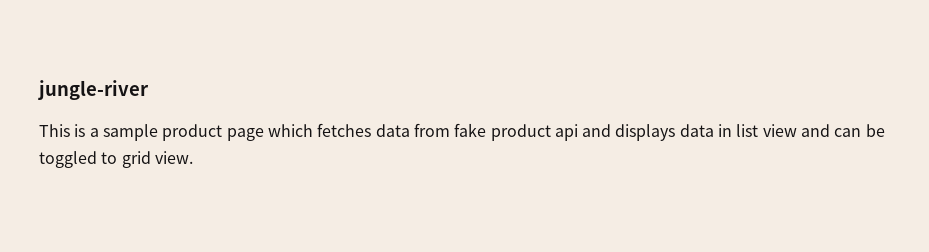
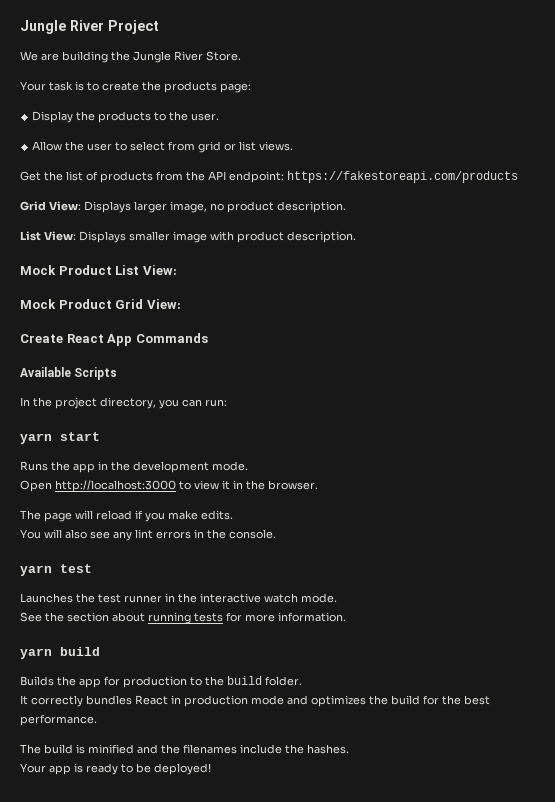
[38,80,149,100] [39,123,885,141] [39,151,193,168] jungle-river // This is a sample product page which fetches data from fake product api and displays data in list view and can be toggled to grid view. -> [20,20,159,34] [20,51,241,63] [20,81,251,93] [32,111,220,123] [32,141,294,153] [20,171,518,183] [20,201,346,213] [20,231,356,243] [20,265,177,275] [20,299,181,309] [20,333,208,346] [20,367,118,380] [20,397,227,409] [20,432,100,444] [20,461,248,473] [20,480,318,492] [20,510,233,522] [20,529,276,541] [20,564,92,576] [20,593,337,603] [20,612,346,624] [20,647,100,659] [20,676,302,688] [20,695,490,707] [20,714,97,726] [20,744,349,754] [20,763,211,775] Jungle River Project // We are building the Jungle River Store. // Your task is to create the products page: // Display the products to the user. // Allow the user to select from grid or list views. // Get the list of products from the API endpoint: https://fakestoreapi.com/products // Grid View: Displays larger image, no product description. // List View: Displays smaller image with product description. // Mock Product List View: // Mock Product Grid View: // Create React App Commands // Available Scripts // In the project directory, you can run: // yarn start // Runs the app in the development mode. // Open http://localhost:3000 to view it in the browser. // The page will reload if you make edits. // You will also see any lint errors in the console. // yarn test // Launches the test runner in the interactive watch mode. // See the section about running tests for more information. // yarn build // Builds the app for production to the build folder. // It correctly bundles React in production mode and optimizes the build for the best performance. // The build is minified and the filenames include the hashes. // Your app is ready to be deployed!

